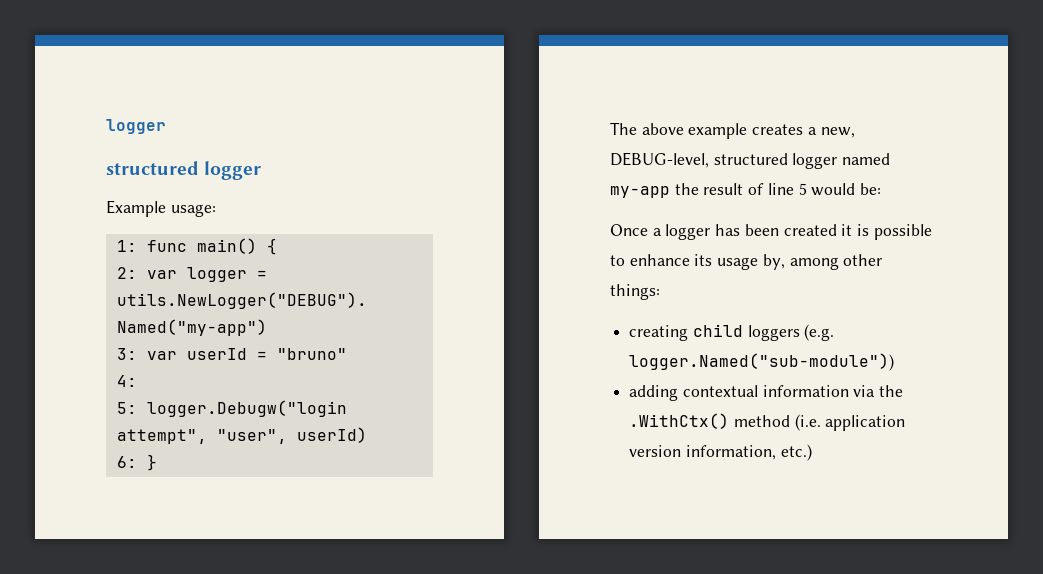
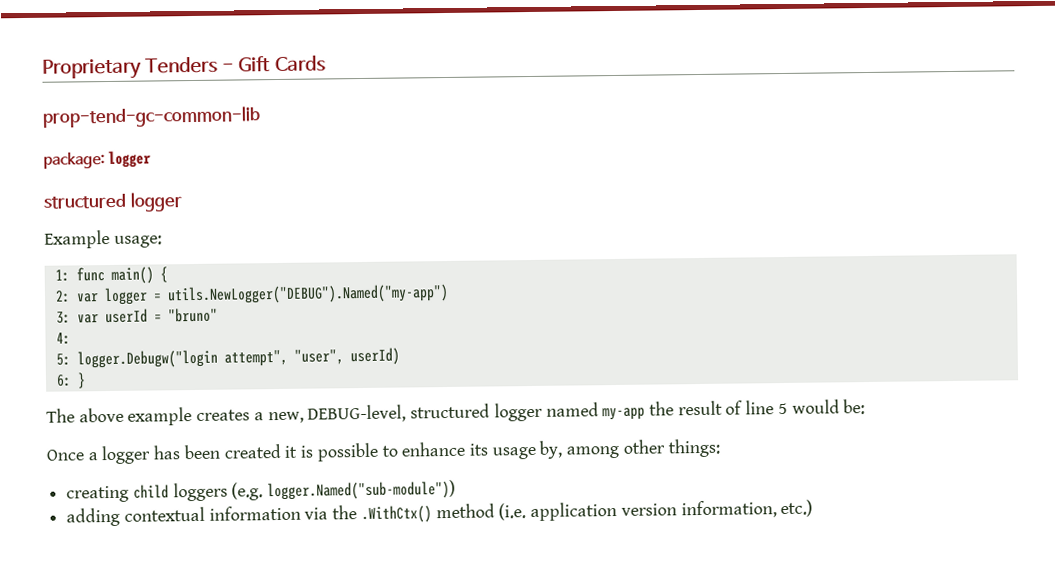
(106, 126) none -> [42,55,326,80] [42,106,260,128] [43,152,105,169] Proprietary Tenders - Gift Cards // prop-tend-gc-common-lib // package:

